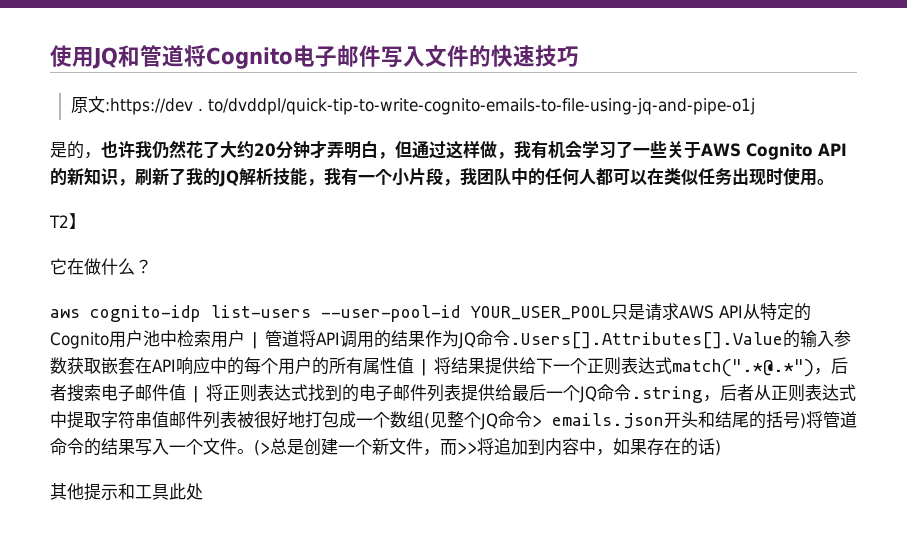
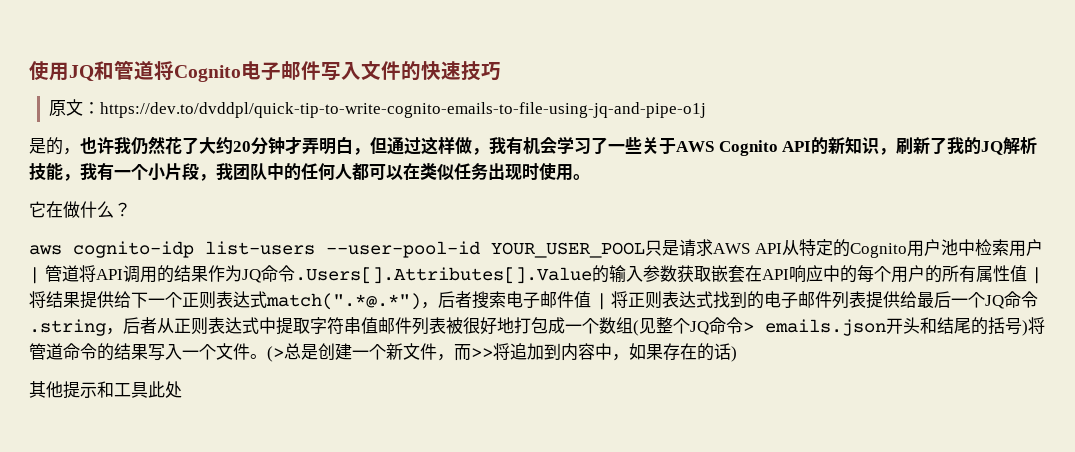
[104,98,755,115] :https://dev . to/dvddpl/quick-tip-to-write-cognito-emails-to-file-using-jq-and-pipe-o1j -> [83,102,707,118] ：https://dev.to/dvddpl/quick-tip-to-write-cognito-emails-to-file-using-jq-and-pipe-o1j
[49,213,86,229] // T2】 -> (590, 177) none

